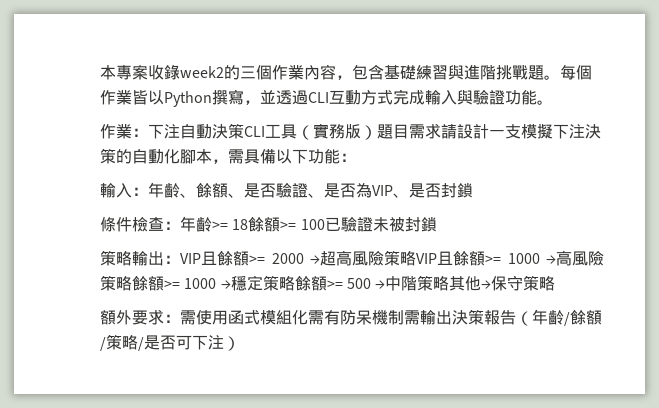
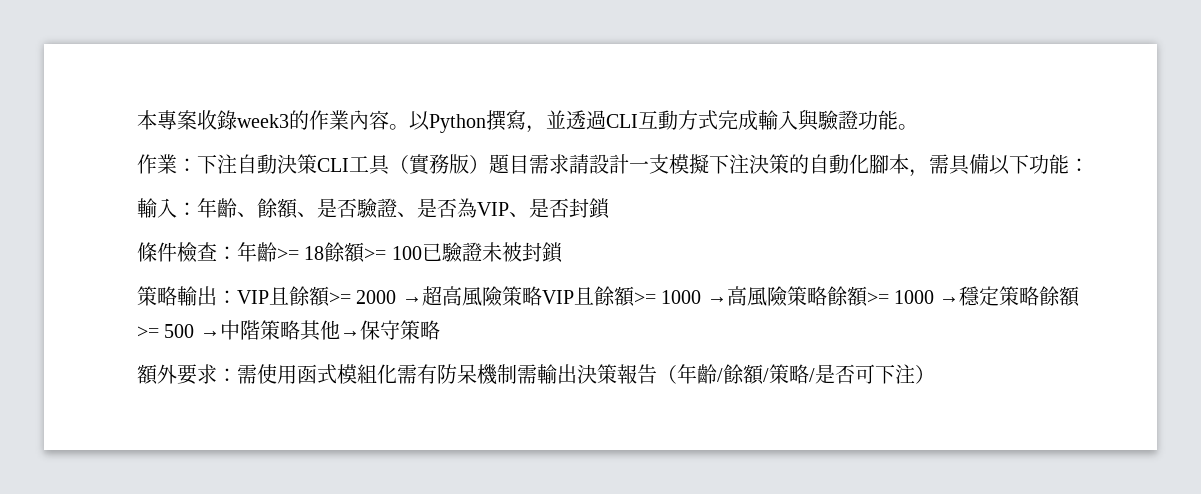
[180,64,592,80] [100,90,148,105] week2的三個作業內容，包含基礎練習與進階挑戰題。每個作業皆 -> [237,110,409,130] week3的作業內容。

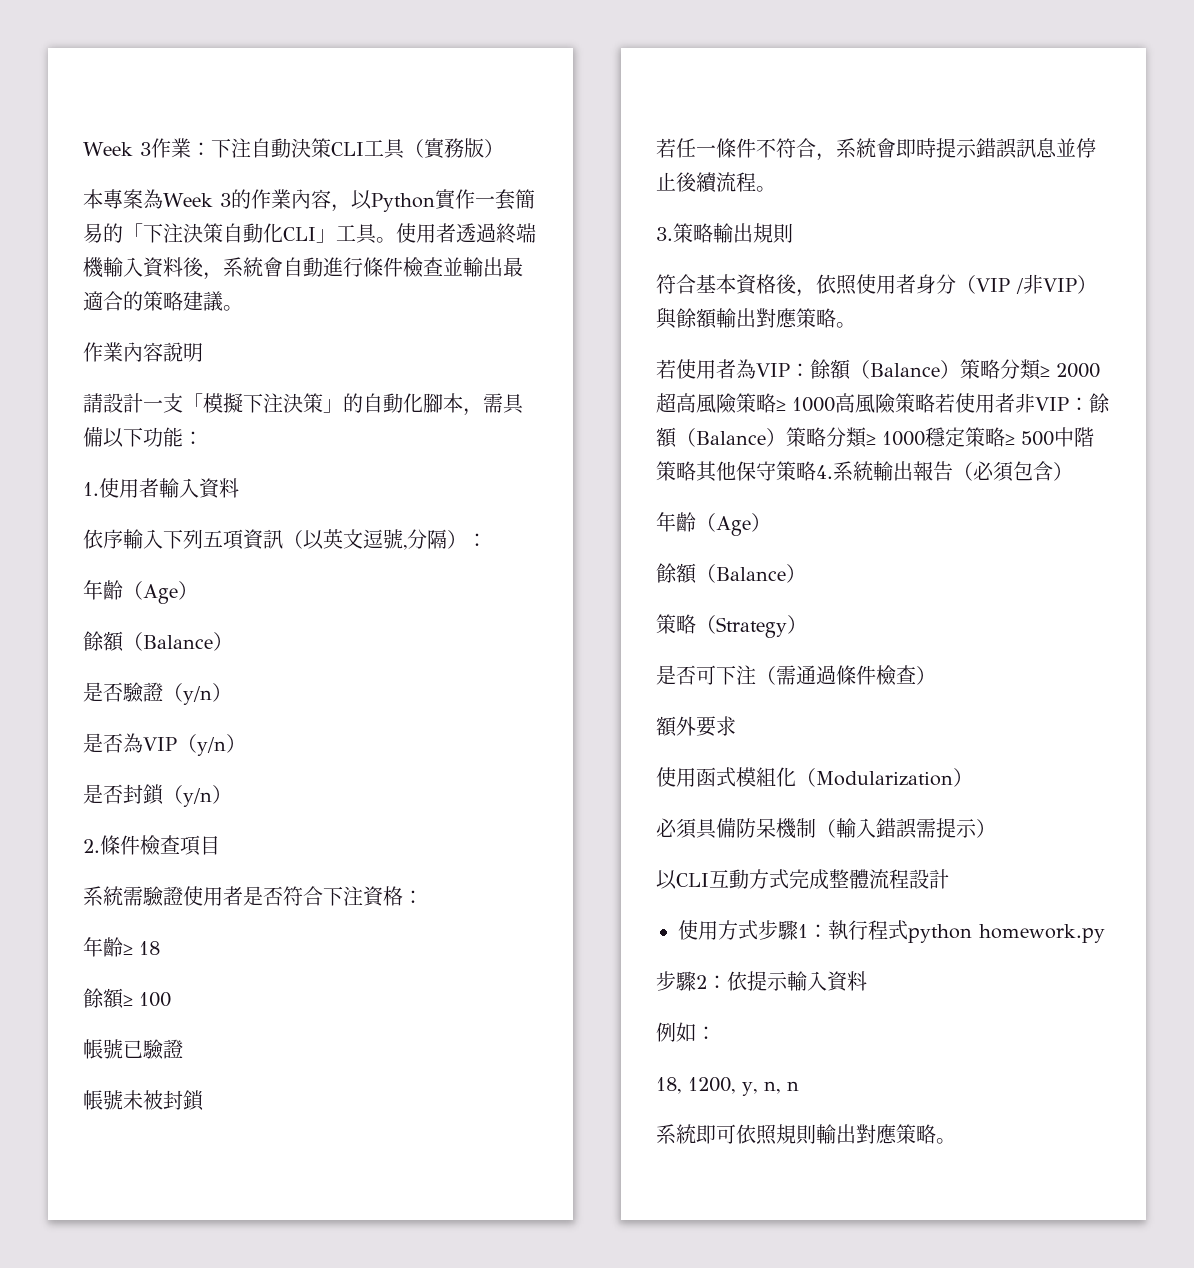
[137,109,918,133] 本專案收錄week3的作業內容。以Python撰寫，並透過CLI互動方式完成輸入與驗證功能。 // -> [83,142,151,156] Week 3
[489,154,569,174] 題目需求 -> [83,189,535,212] [83,223,536,244] [83,257,523,280] [83,291,243,311] [83,342,203,362] // 本專案為Week 3的作業內容，以Python實作一套簡易的「下注決策自動化CLI」工具。使用者透過終端機輸入資料後，系統會自動進行條件檢查並輸出最適合的策略建議。 // 作業內容說明 //
(669, 164) none -> [183,393,203,411] 「
(789, 164) none -> [323,399,343,413] 」
[137,198,417,219] 輸入：年齡、餘額、是否驗證、 -> [83,478,239,499] [83,529,487,550] [83,580,198,604] [83,631,233,652] [83,682,232,705] 1.使用者輸入資料 // 依序輸入下列五項資訊（以英文逗號,分隔）： // 年齡（Age） // 餘額（Balance） // 是否驗證（y/n） //
[509,212,529,217] 、 -> [177,734,246,756] （y/n） //
[137,242,299,263] // 條件檢查：年齡>= -> [163,785,232,807] [83,835,220,856] [83,886,423,907] [83,937,133,957] （y/n） // 2.條件檢查項目 // 系統需驗證使用者是否符合下注資格： // 年齡≥
[324,242,387,263] 餘額>= -> [83,988,133,1009] // 餘額≥
(422, 253) none -> [83,1039,123,1059] // 帳號
(482, 252) none -> [83,1090,123,1110] // 帳號
[137,286,1081,307] [137,324,220,338] 策略輸出：VIP且餘額>= 2000 →超高風險策略VIP且餘額>= 1000 →高風險策略餘額>= 1000 →穩定策略餘額>= 500 → -> [656,138,1096,161] [656,172,776,193] [656,223,793,244] [656,274,1097,297] [656,307,856,329] [656,359,1100,380] [656,393,1110,414] [656,427,1054,448] 若任一條件不符合，系統會即時提示錯誤訊息並停止後續流程。 // 3.策略輸出規則 // 符合基本資格後，依照使用者身分（VIP /非VIP）與餘額輸出對應策略。 // 若使用者為VIP：餘額（Balance）策略分類≥ 2000超高風險策略≥ 1000高風險策略若使用者非VIP：餘額（Balance）策略分類≥ 1000穩定策略≥ 500
[339,330,360,338] → -> (736, 471) none
(440, 330) none -> [816,461,1073,482] [656,512,771,536] [656,563,806,584] [656,614,807,638] [656,665,936,686] 4.系統輸出報告（必須包含） // 年齡（Age） // 餘額（Balance） // 策略（Strategy） // 是否可下注（需通過條件檢查）
[217,364,257,384] ：需 -> (736, 726) //
[397,364,935,385] 需有防呆機制需輸出決策報告（年齡/餘額/策略/是否可下注） -> [796,768,973,787] [656,818,996,839] [656,869,949,890] [678,920,1105,943] [656,971,867,992] [656,1022,716,1042] [656,1077,799,1096] [656,1124,956,1145] （Modularization） // 必須具備防呆機制（輸入錯誤需提示） // 以CLI互動方式完成整體流程設計 // 使用方式步驟1：執行程式python homework.py // 步驟2：依提示輸入資料 // 例如： // 18, 1200, y, n, n // 系統即可依照規則輸出對應策略。

